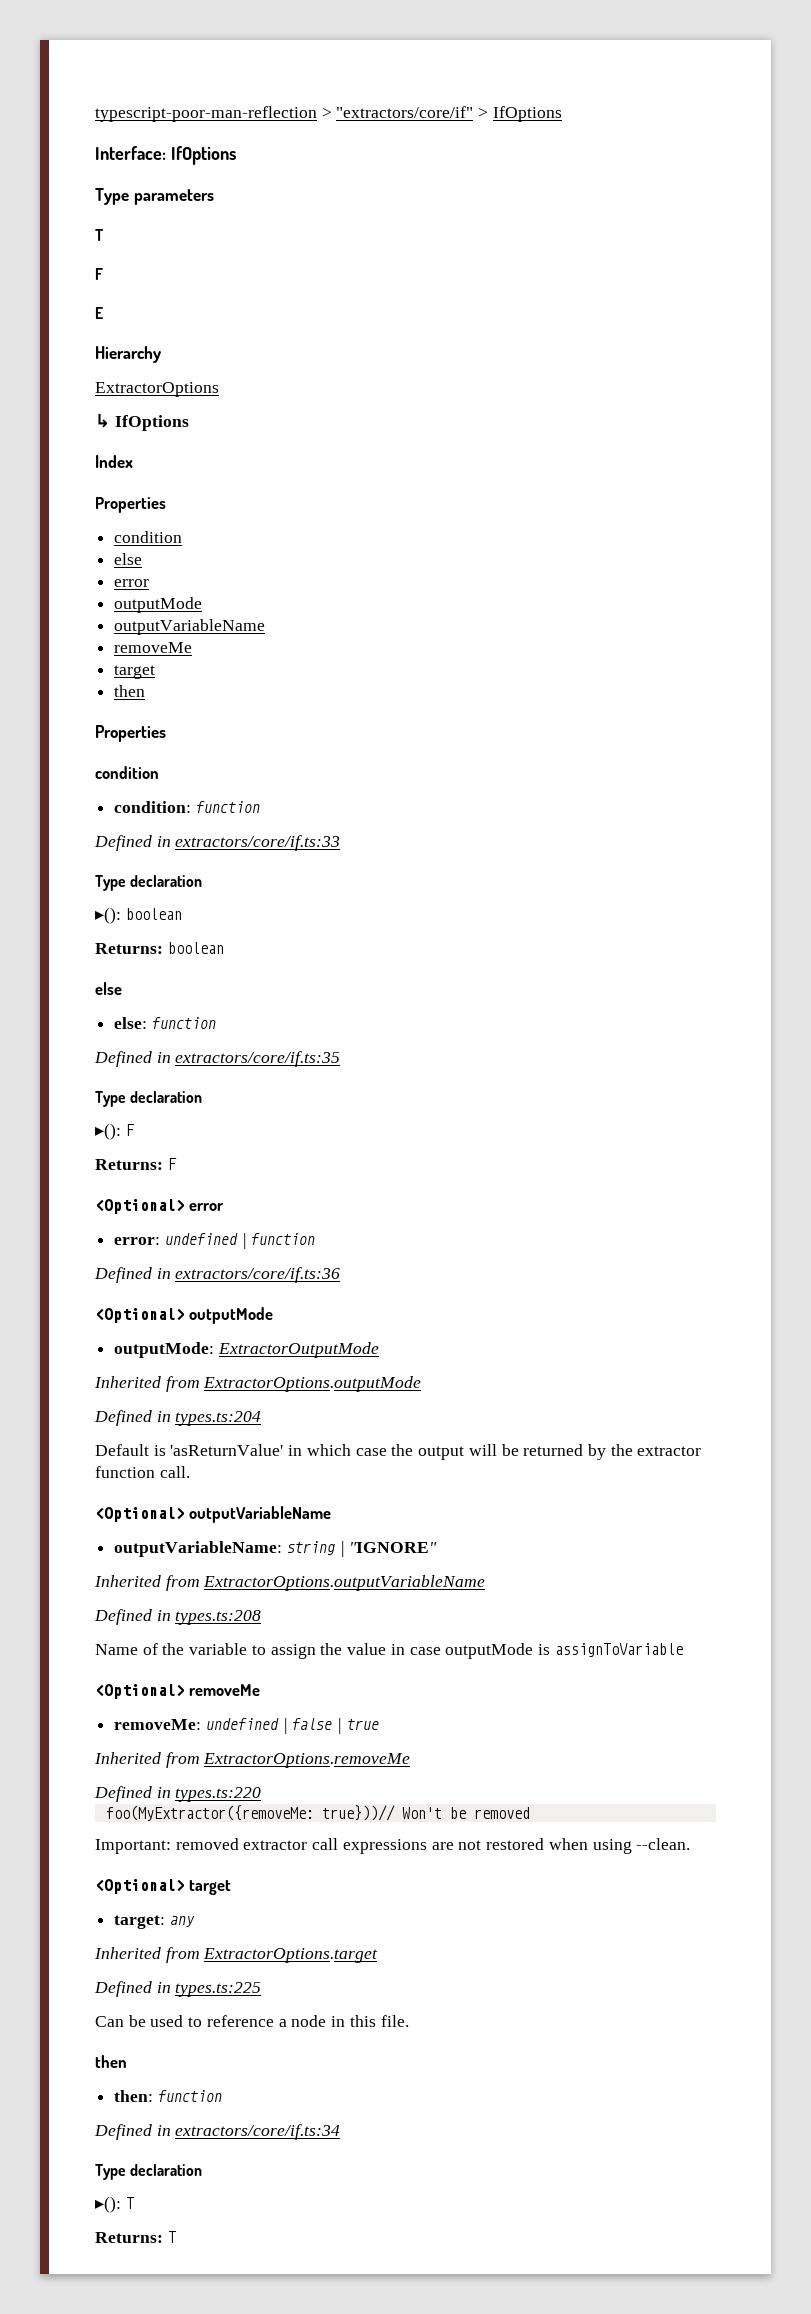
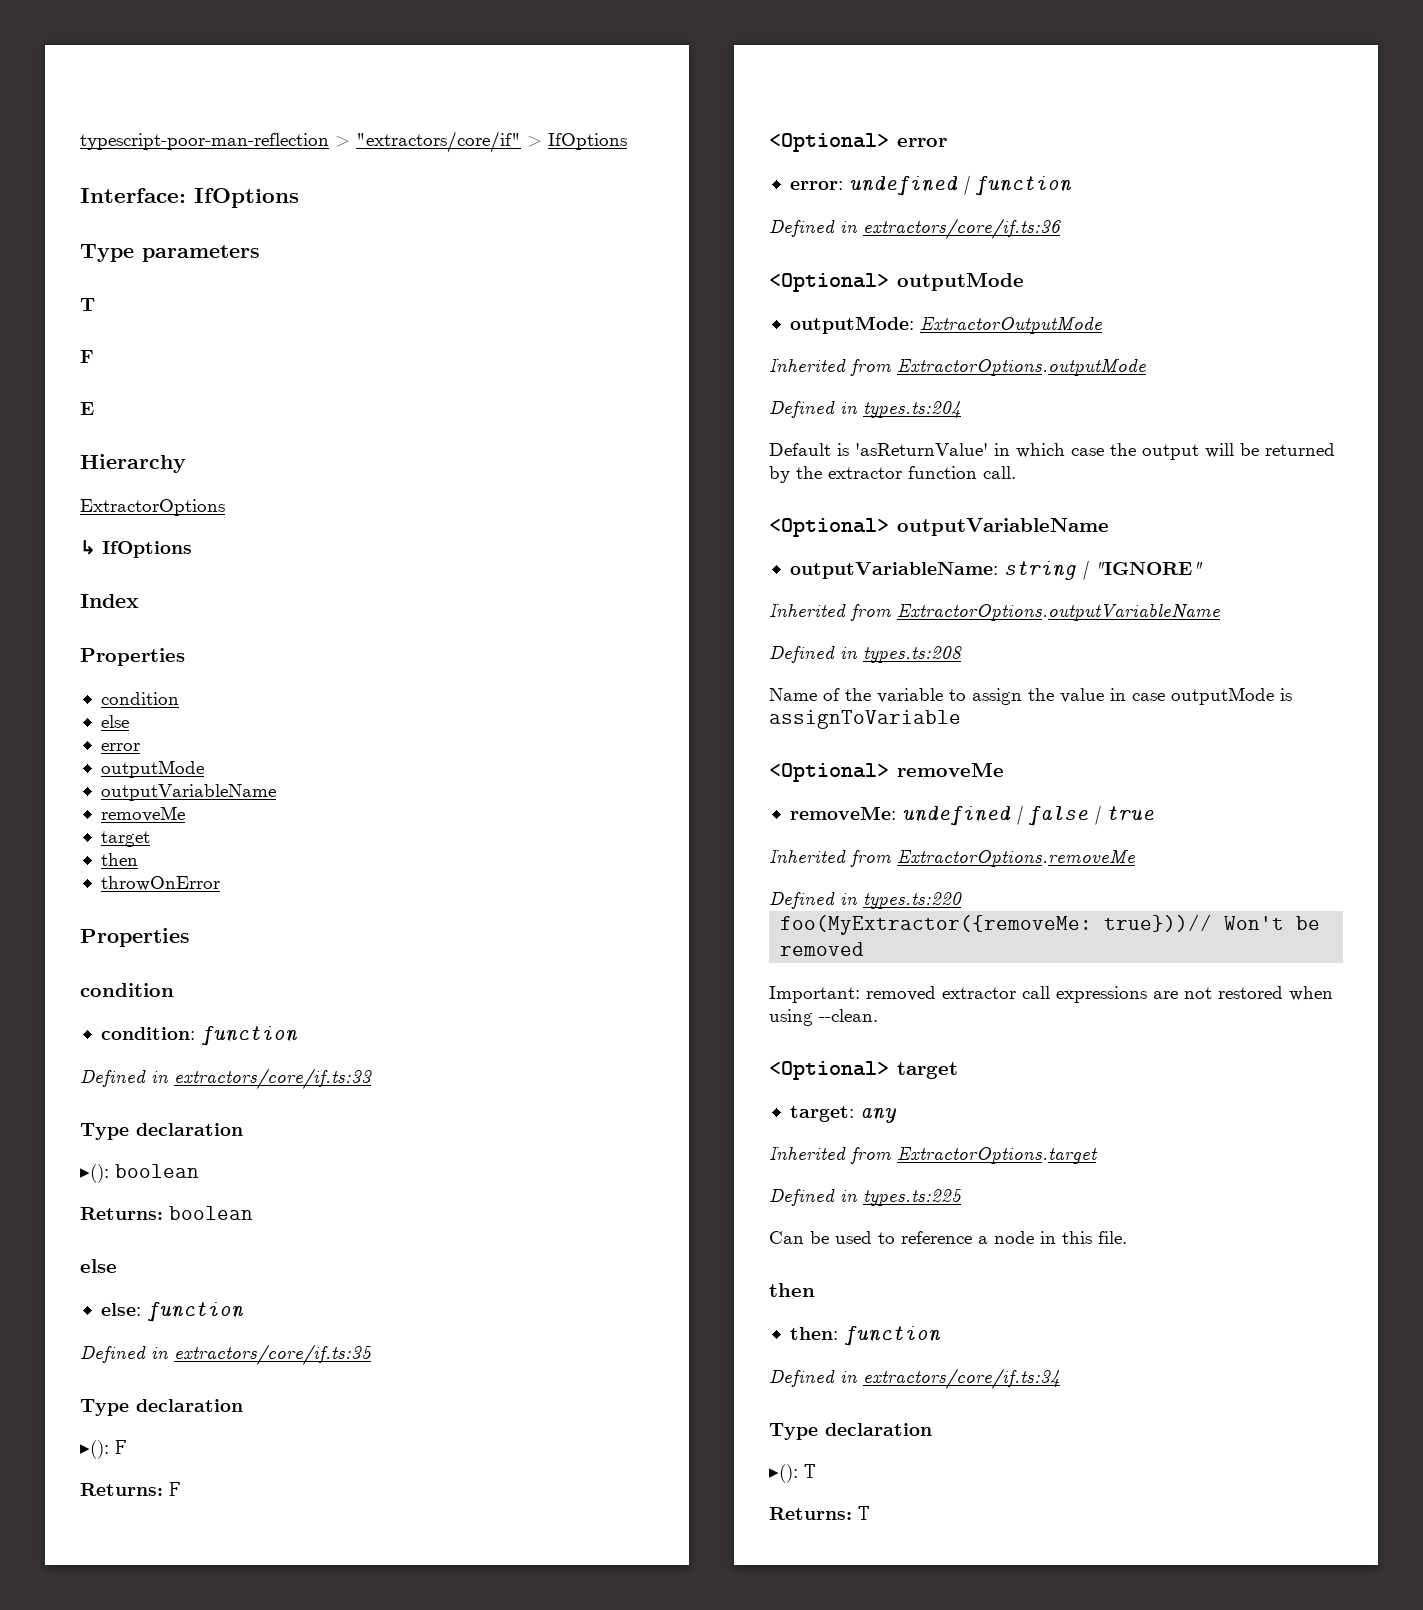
(146, 691) none -> [100,876,220,891] // throwOnError

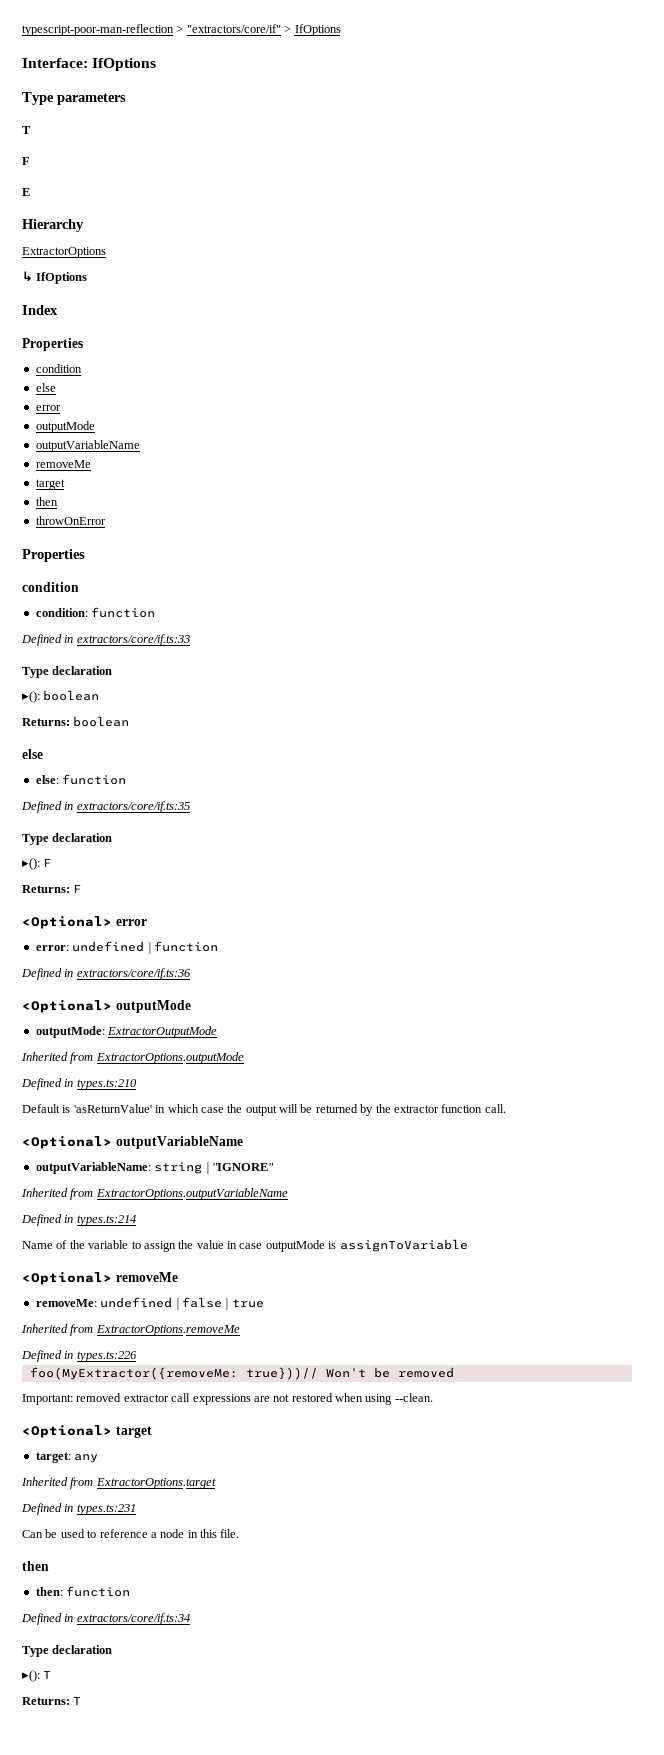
[863,401,961,418] types.ts:204 -> [76,1079,137,1090] types.ts:210
[863,646,962,663] types.ts:208 -> [76,1215,136,1226] types.ts:214
[863,892,962,909] types.ts:220 -> [76,1351,137,1362] types.ts:226
[863,1189,962,1206] types.ts:225 -> [76,1504,136,1515] types.ts:231

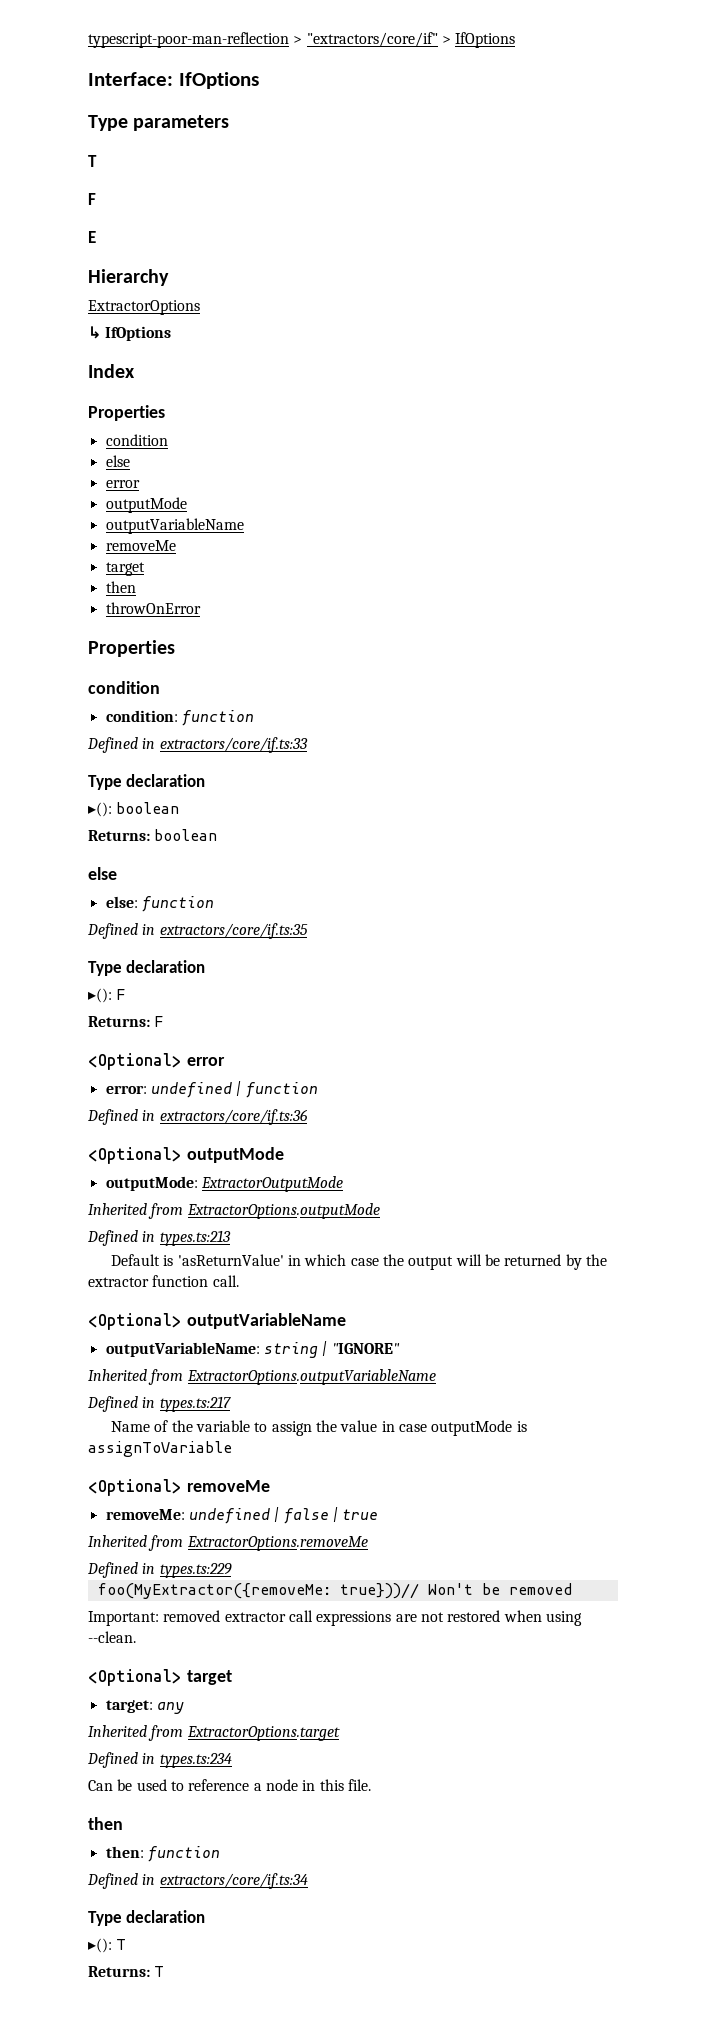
[76,1079,137,1090] types.ts:210 -> [159,1230,231,1246] types.ts:213
[76,1215,136,1226] types.ts:214 -> [159,1396,231,1412] types.ts:217
[76,1351,137,1362] types.ts:226 -> [159,1563,232,1578] types.ts:229
[76,1504,136,1515] types.ts:231 -> [159,1753,232,1768] types.ts:234

